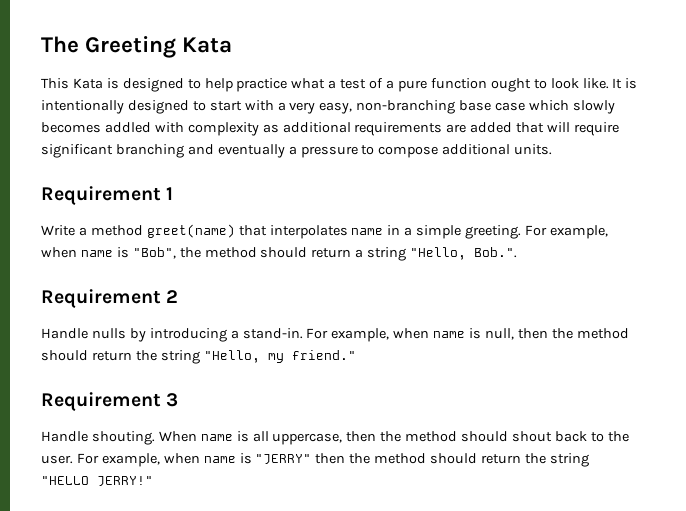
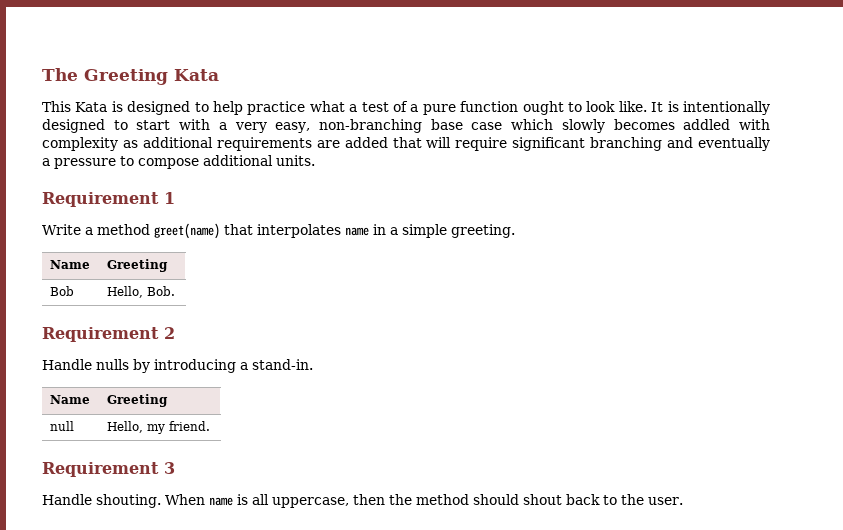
[525,225,608,239] [41,247,518,261] For example, when name is "Bob", the method should return a string "Hello, Bob.". -> [50,260,91,269] [107,259,169,272] [50,286,75,296] [107,286,176,298] // Name | Greeting // Bob | Hello, Bob.
[306,328,629,342] [41,350,356,364] For example, when name is null, then the method should return the string "Hello, my friend." -> [50,395,91,404] [107,394,169,407] [50,421,75,431] [107,421,211,434] // Name | Greeting // null | Hello, my friend.
[76,453,589,467] [41,476,153,486] For example, when name is "JERRY" then the method should return the string "HELLO JERRY!" -> (683, 501) none

